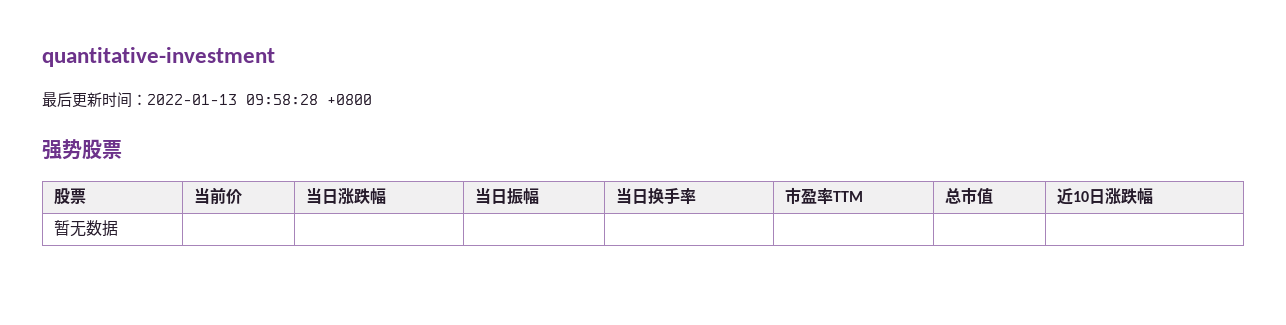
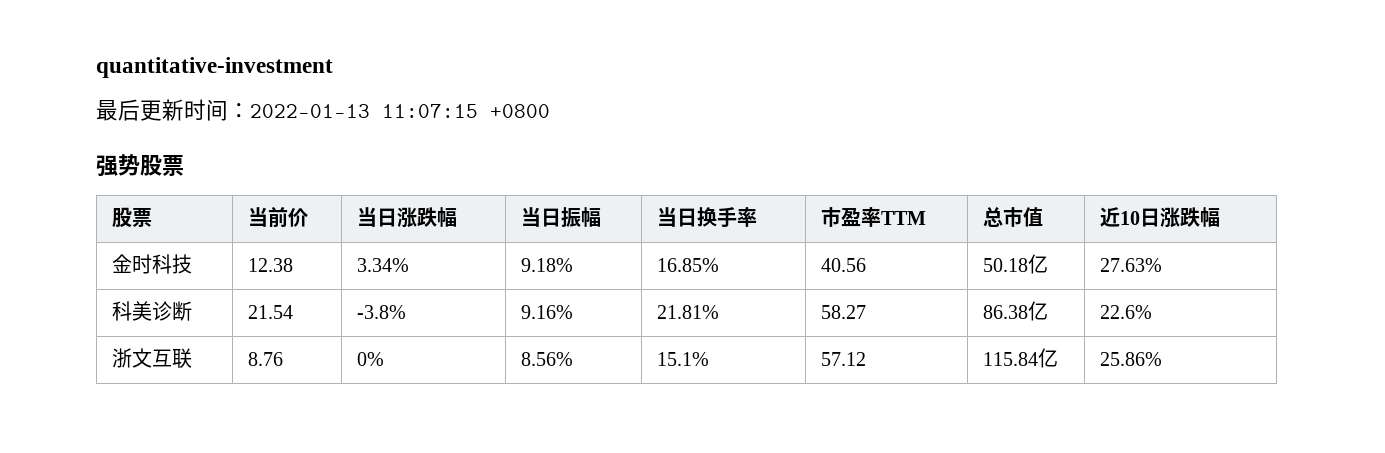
[246,94,318,105] 09:58:28 -> [382,104,478,118] 11:07:15
[54,220,119,237] 暂无数据 | | | | | | | -> [111,254,192,274] [247,258,293,272] [356,258,409,272] [520,258,573,272] [656,258,719,272] [820,258,866,272] [982,254,1048,274] [1099,258,1162,272] [111,301,192,321] [247,305,293,319] [356,305,406,319] [520,305,573,319] [656,305,719,319] [820,305,866,319] [982,301,1048,321] [1099,305,1152,319] [111,348,192,369] [247,352,283,366] [356,352,384,366] [520,352,573,366] [656,352,709,366] [820,352,866,366] [982,348,1058,368] [1099,352,1162,366] 金时科技 | 12.38 | 3.34% | 9.18% | 16.85% | 40.56 | 50.18亿 | 27.63% // 科美诊断 | 21.54 | -3.8% | 9.16% | 21.81% | 58.27 | 86.38亿 | 22.6% // 浙文互联 | 8.76 | 0% | 8.56% | 15.1% | 57.12 | 115.84亿 | 25.86%

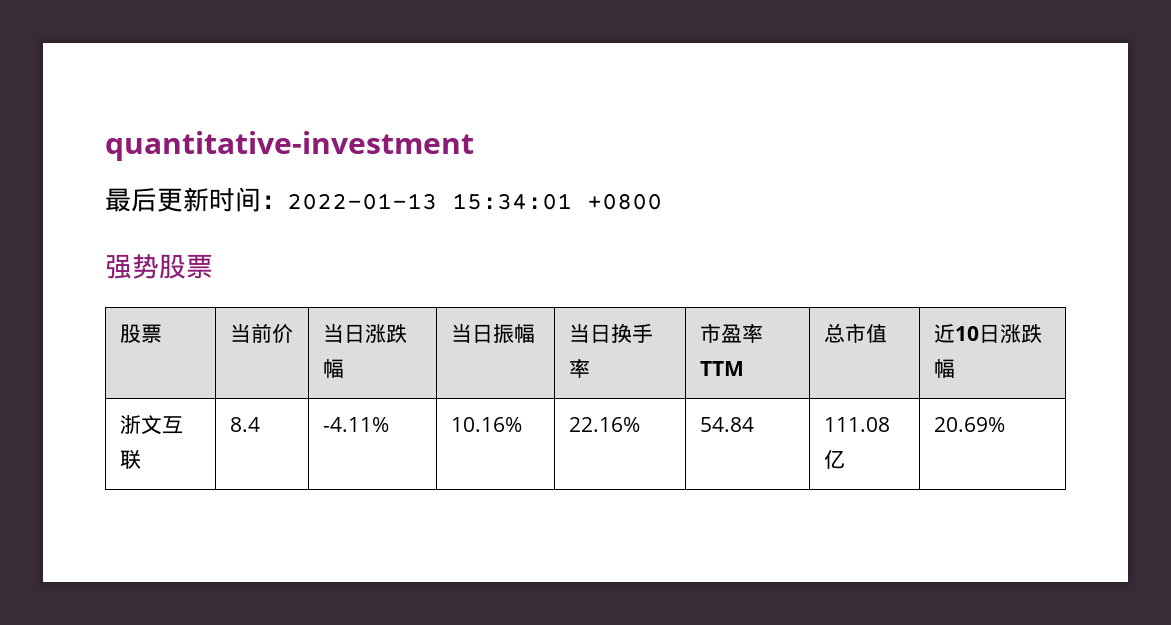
[382,104,478,118] 11:07:15 -> [452,193,572,210] 15:34:01
[111,254,192,274] [247,258,293,272] [356,258,409,272] [520,258,573,272] [656,258,719,272] [820,258,866,272] [982,254,1048,274] [1099,258,1162,272] [111,301,192,321] [247,305,293,319] [356,305,406,319] [520,305,573,319] [656,305,719,319] [820,305,866,319] [982,301,1048,321] [1099,305,1152,319] [111,348,192,369] [247,352,283,366] [356,352,384,366] [520,352,573,366] [656,352,709,366] [820,352,866,366] [982,348,1058,368] [1099,352,1162,366] 金时科技 | 12.38 | 3.34% | 9.18% | 16.85% | 40.56 | 50.18亿 | 27.63% // 科美诊断 | 21.54 | -3.8% | 9.16% | 21.81% | 58.27 | 86.38亿 | 22.6% // 浙文互联 | 8.76 | 0% | 8.56% | 15.1% | 57.12 | 115.84亿 | 25.86% -> [119,415,183,435] [119,450,141,469] [229,417,260,432] [322,417,389,432] [450,417,522,432] [568,417,640,432] [699,417,754,432] [823,417,890,432] [823,450,845,469] [933,417,1005,432] 浙文互联 | 8.4 | -4.11% | 10.16% | 22.16% | 54.84 | 111.08亿 | 20.69%

